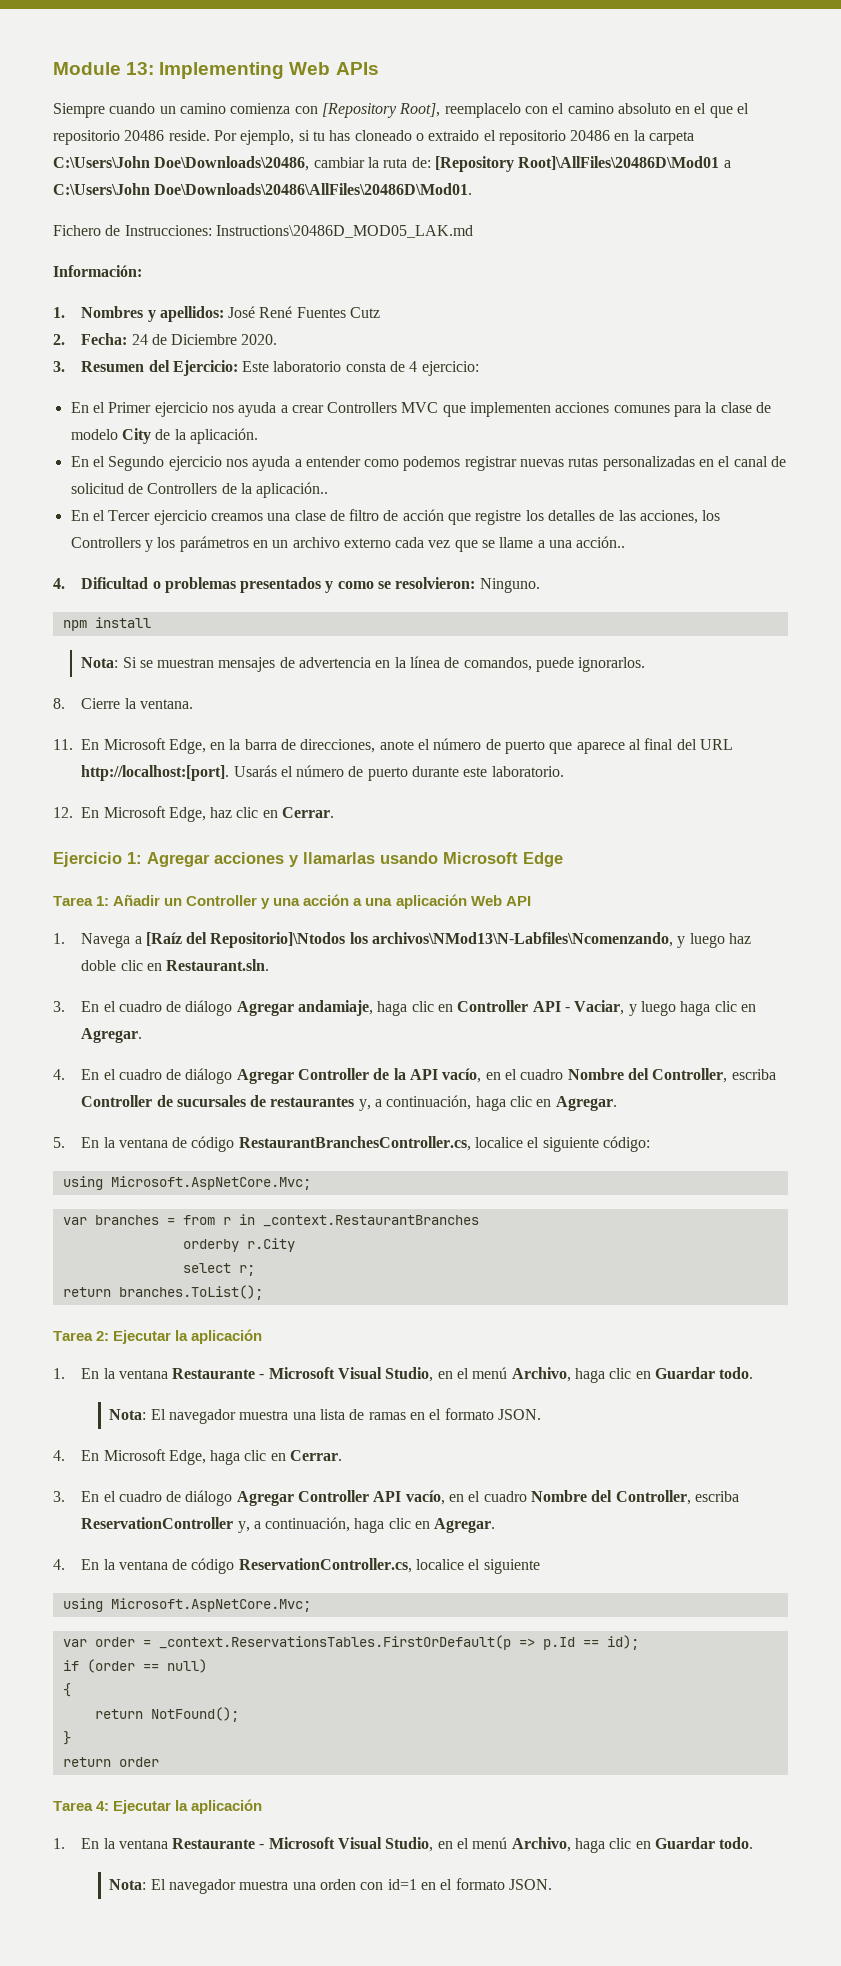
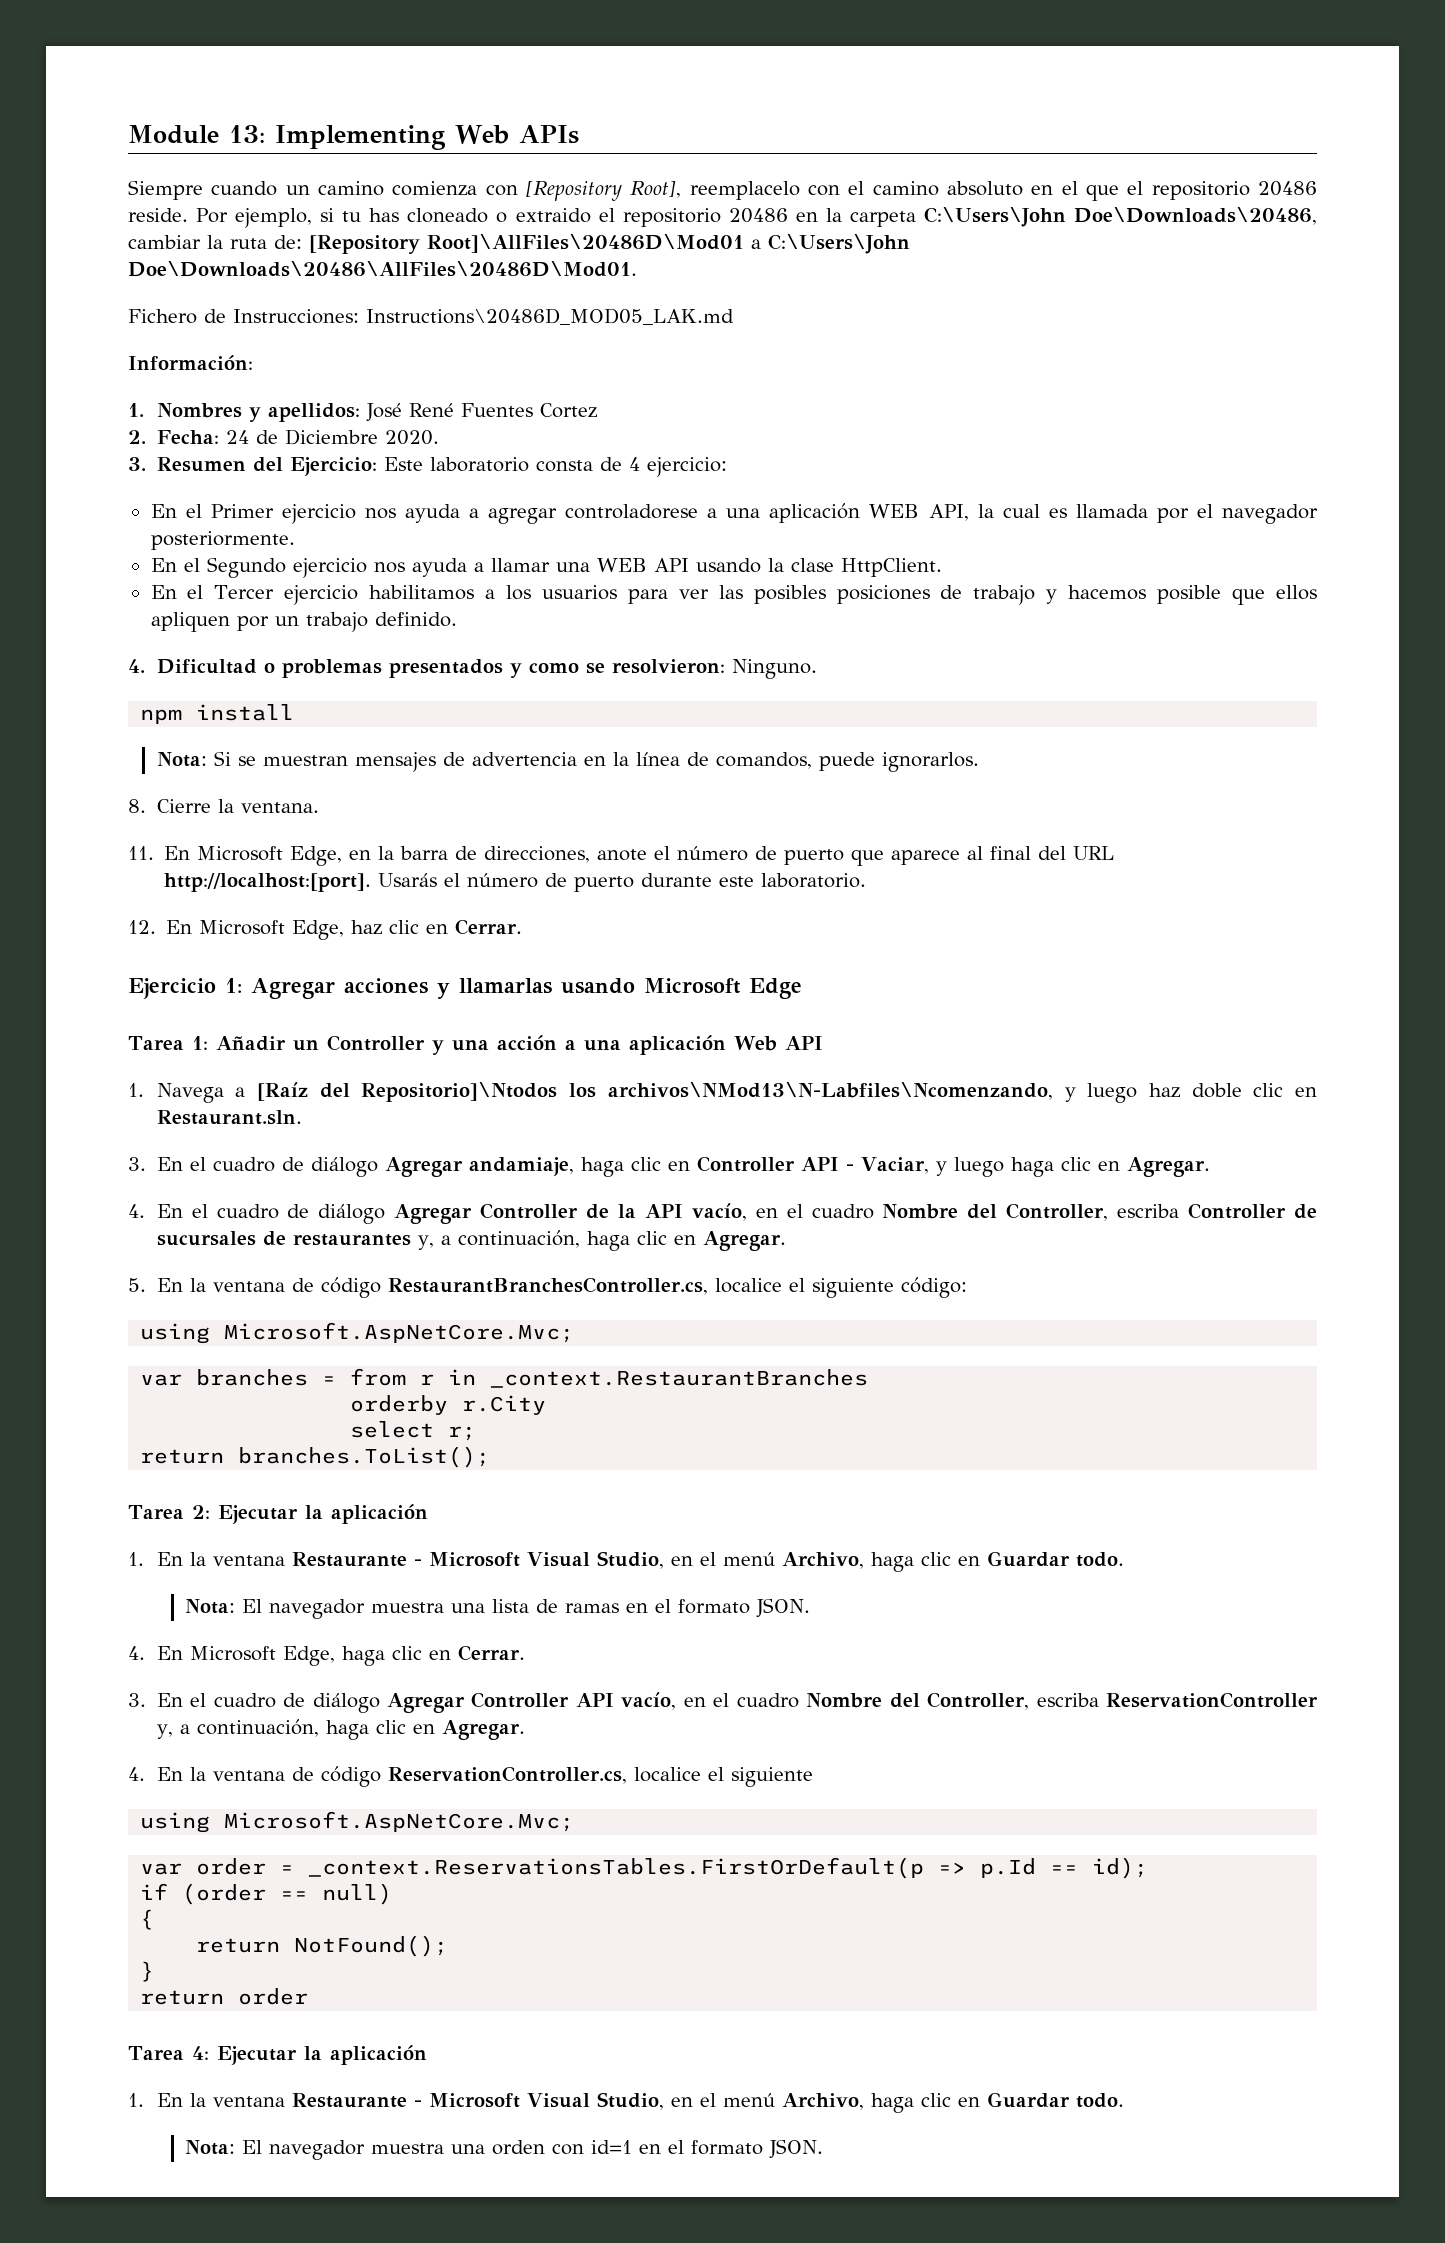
[350,307,381,318] Cutz -> [539,403,597,418] Cortez
[291,402,772,417] [70,428,258,444] crear Controllers MVC que implementen acciones comunes para la clase de modelo City de la aplicación. -> [488,503,1318,524] [150,531,295,550] agregar controladorese a una aplicación WEB API, la cual es llamada por el navegador posteriormente.
[305,456,787,471] [70,482,329,498] [70,509,721,525] [70,536,626,552] entender como podemos registrar nuevas rutas personalizadas en el canal de solicitud de Controllers de la aplicación.. // En el Tercer ejercicio creamos una clase de filtro de acción que registre los detalles de las acciones, los Controllers y los parámetros en un archivo externo cada vez que se llame a una acción.. -> [490,558,942,577] [150,585,1318,605] [150,612,457,632] llamar una WEB API usando la clase HttpClient. // En el Tercer ejercicio habilitamos a los usuarios para ver las posibles posiciones de trabajo y hacemos posible que ellos apliquen por un trabajo definido.

